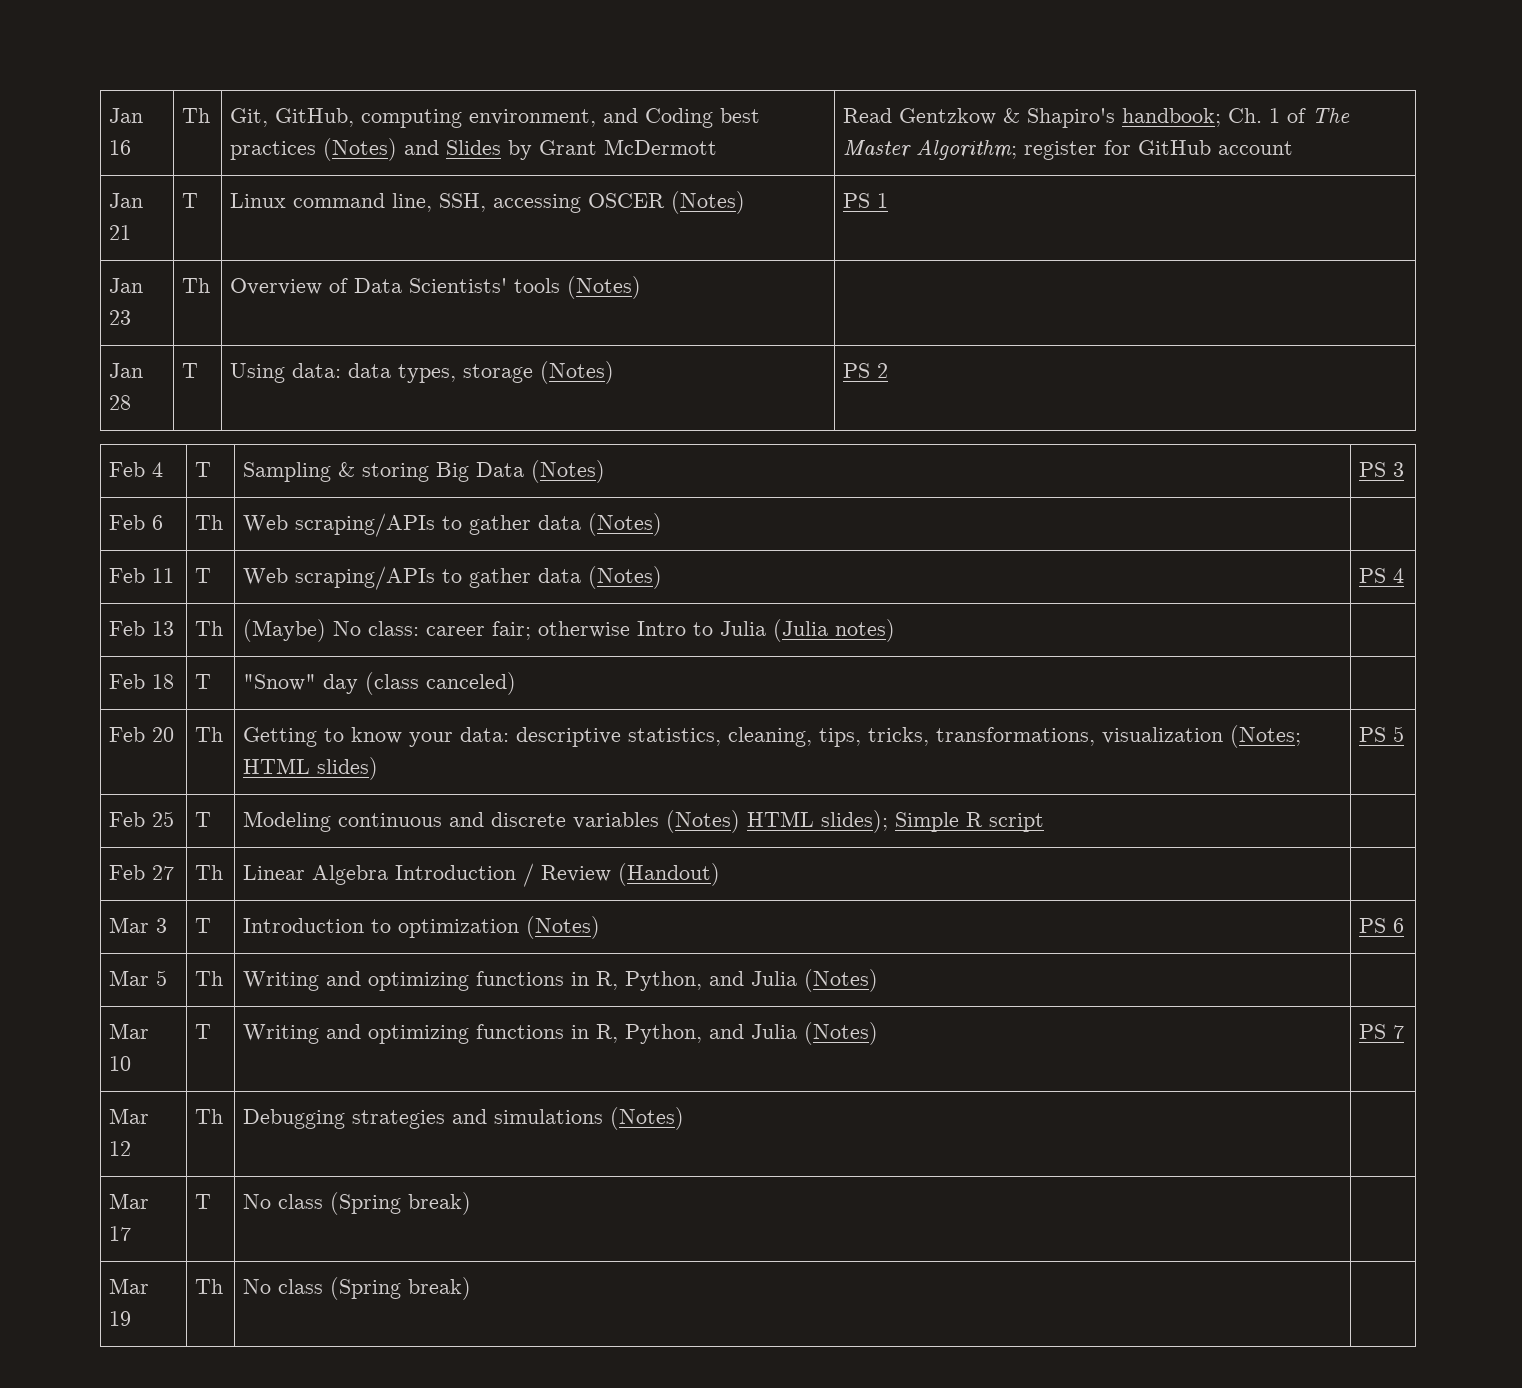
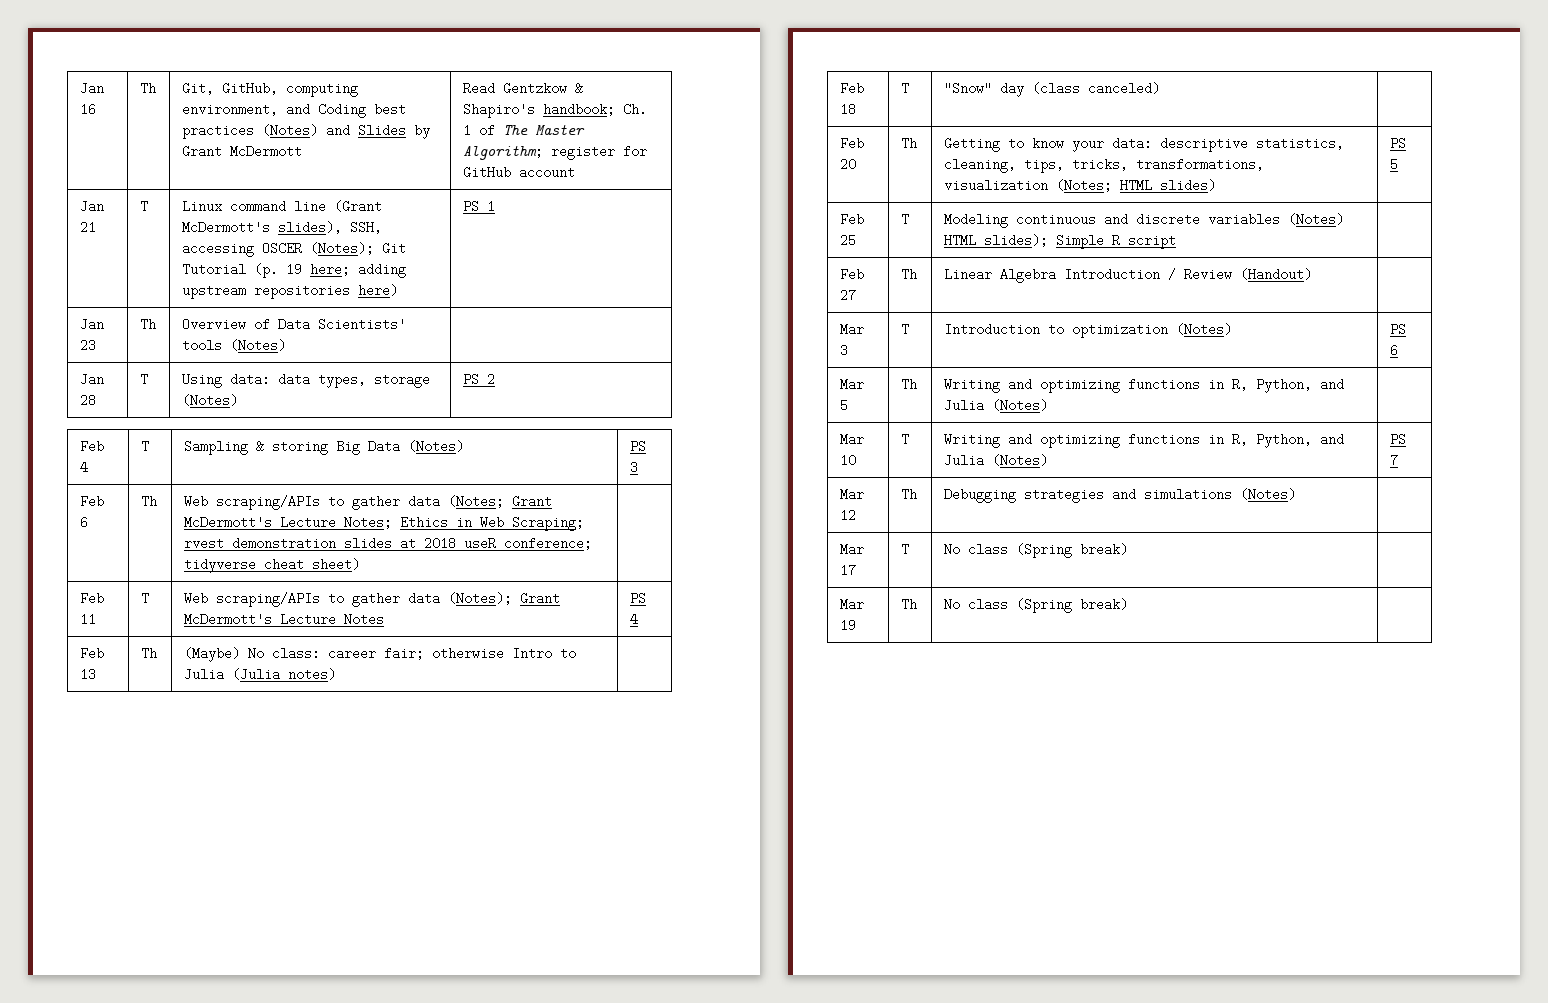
[392,191,746,214] line, SSH, accessing OSCER (Notes) -> [293,200,382,213] [181,221,382,234] [181,242,406,257] [181,263,406,278] [181,284,398,299] line (Grant McDermott's slides), SSH, accessing OSCER (Notes); Git Tutorial (p. 19 here; adding upstream repositories here)
[588,513,663,536] (Notes) -> [447,495,552,508] [183,516,584,531] [183,537,592,550] [183,558,360,573] (Notes; Grant McDermott's Lecture Notes; Ethics in Web Scraping; rvest demonstration slides at 2018 useR conference; tidyverse cheat sheet)
[588,566,663,589] (Notes) -> [447,592,560,605] [183,613,384,626] (Notes); Grant McDermott's Lecture Notes

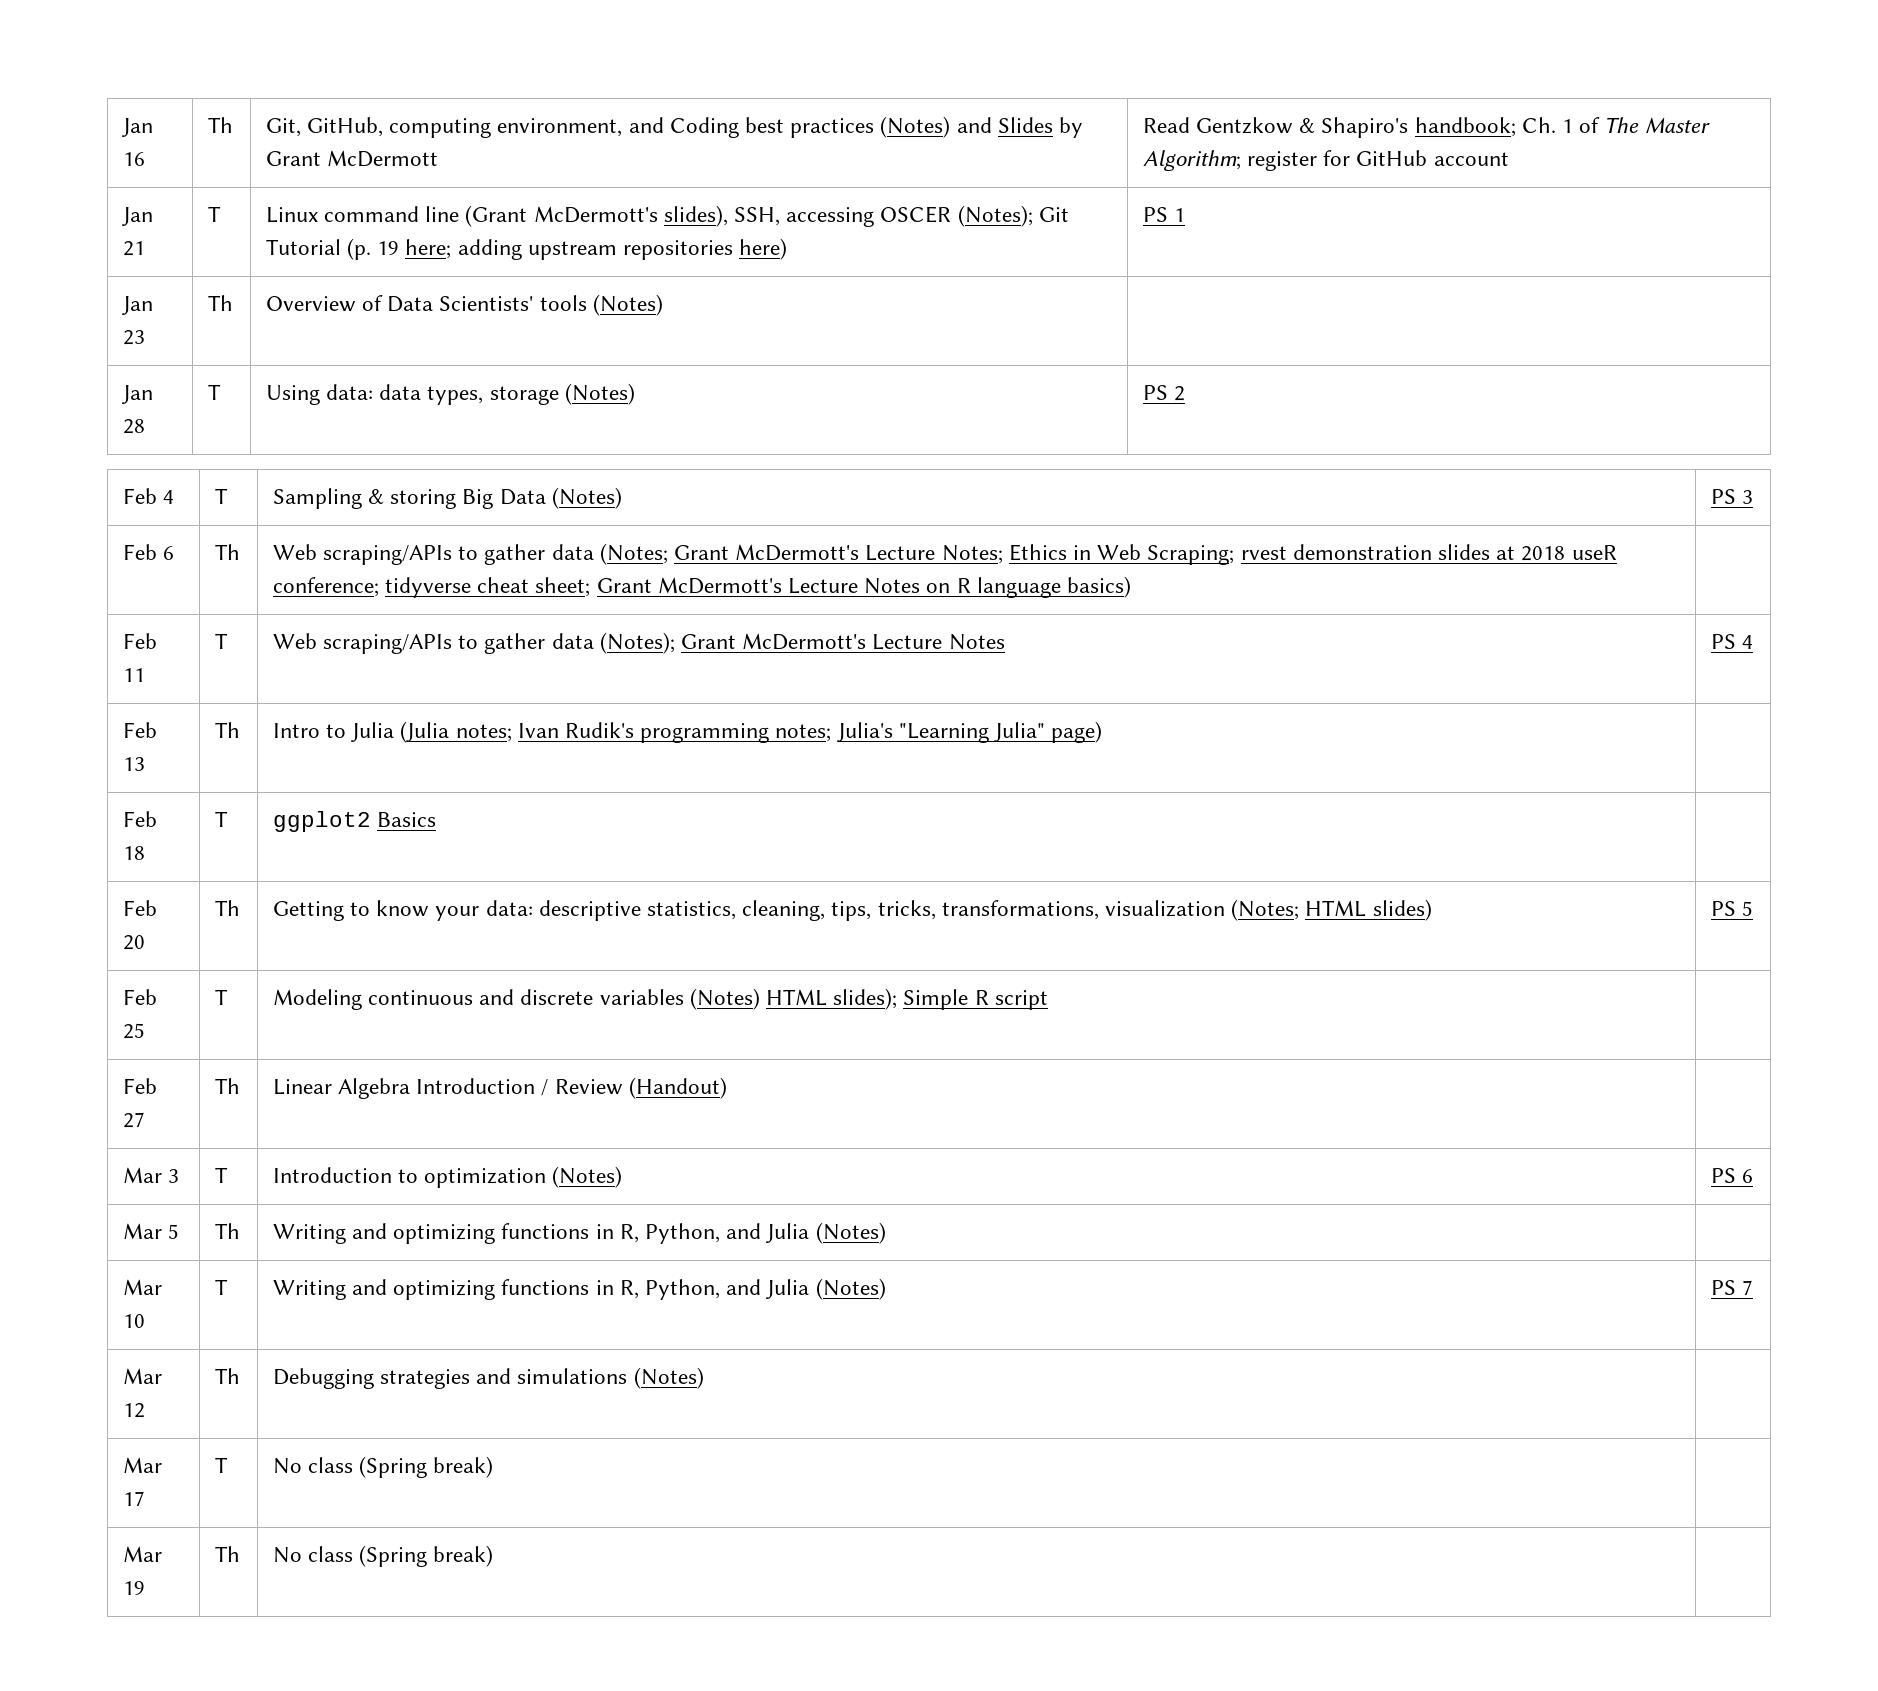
[311,558,360,571] sheet) -> [535,576,1131,598] sheet; Grant McDermott's Lecture Notes on R language basics)
[183,647,576,662] [183,668,336,681] (Maybe) No class: career fair; otherwise Intro to Julia (Julia notes) -> [272,721,1103,743] Intro to Julia (Julia notes; Ivan Rudik's programming notes; Julia's "Learning Julia" page)
[943,82,1160,97] "Snow" day (class canceled) -> [272,811,436,832] ggplot2 Basics

